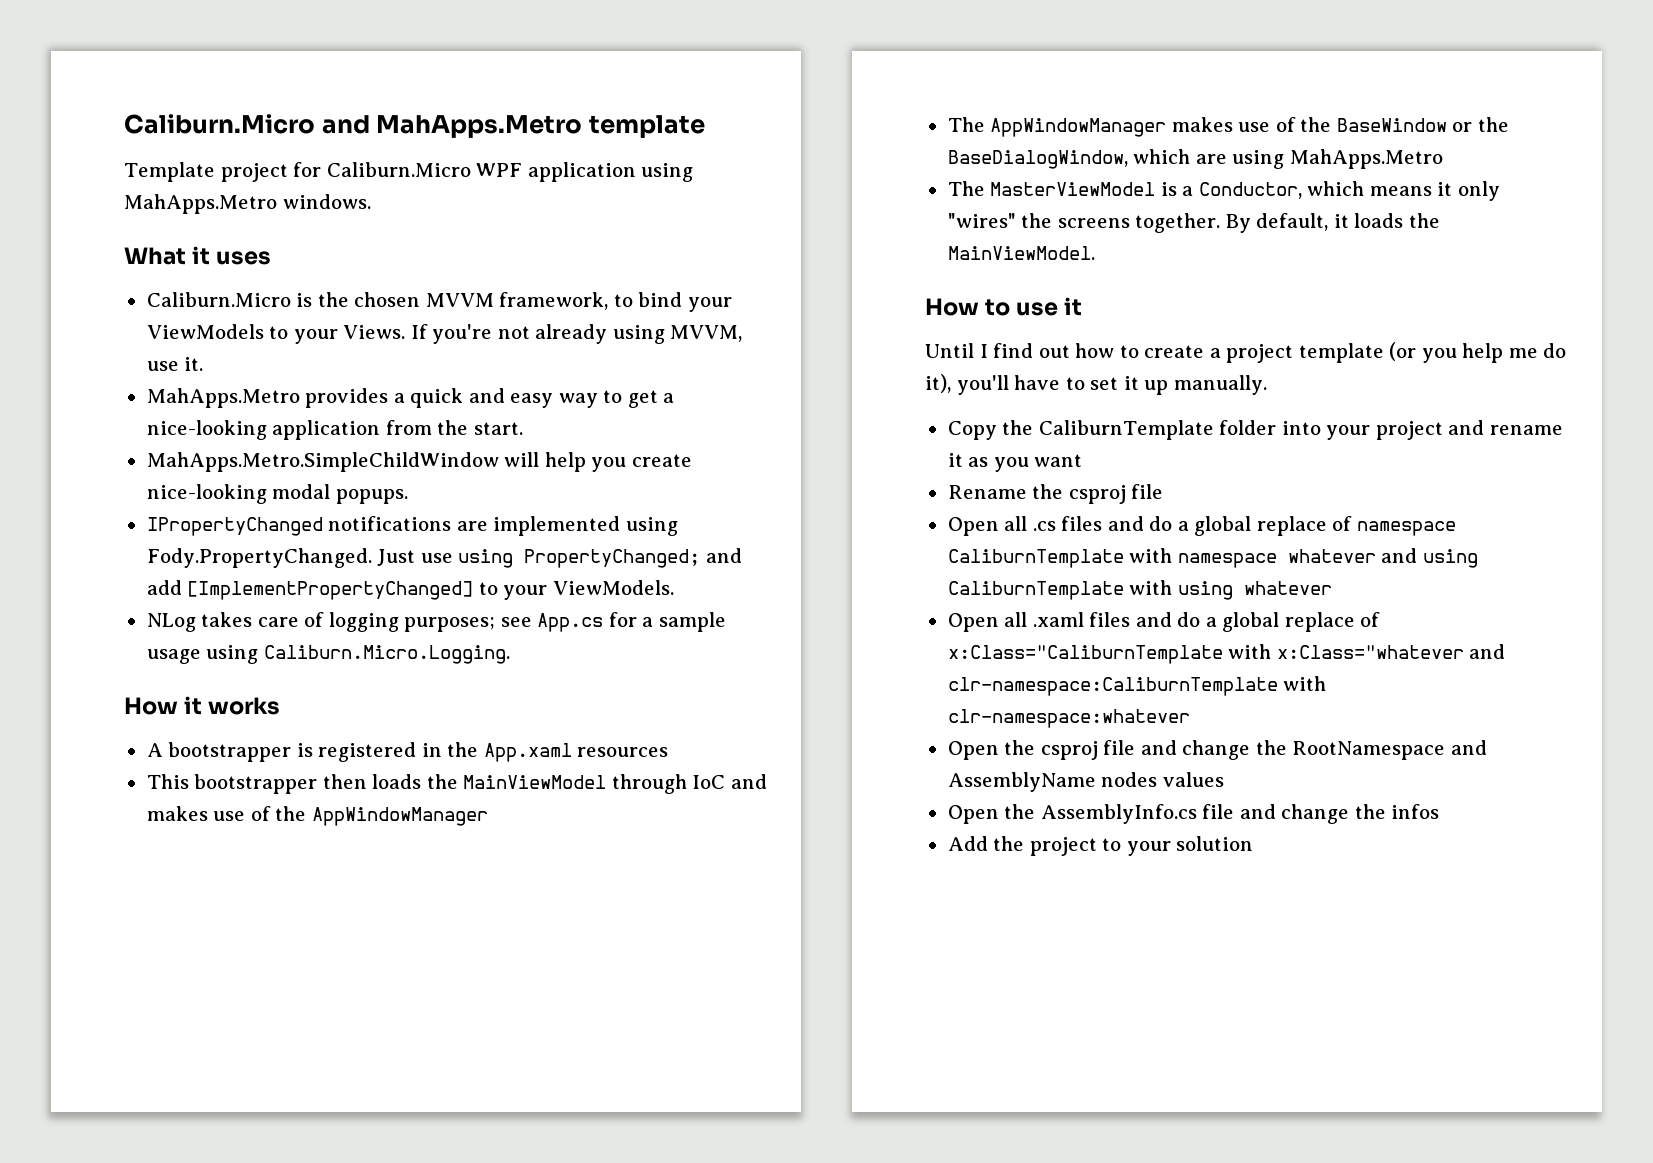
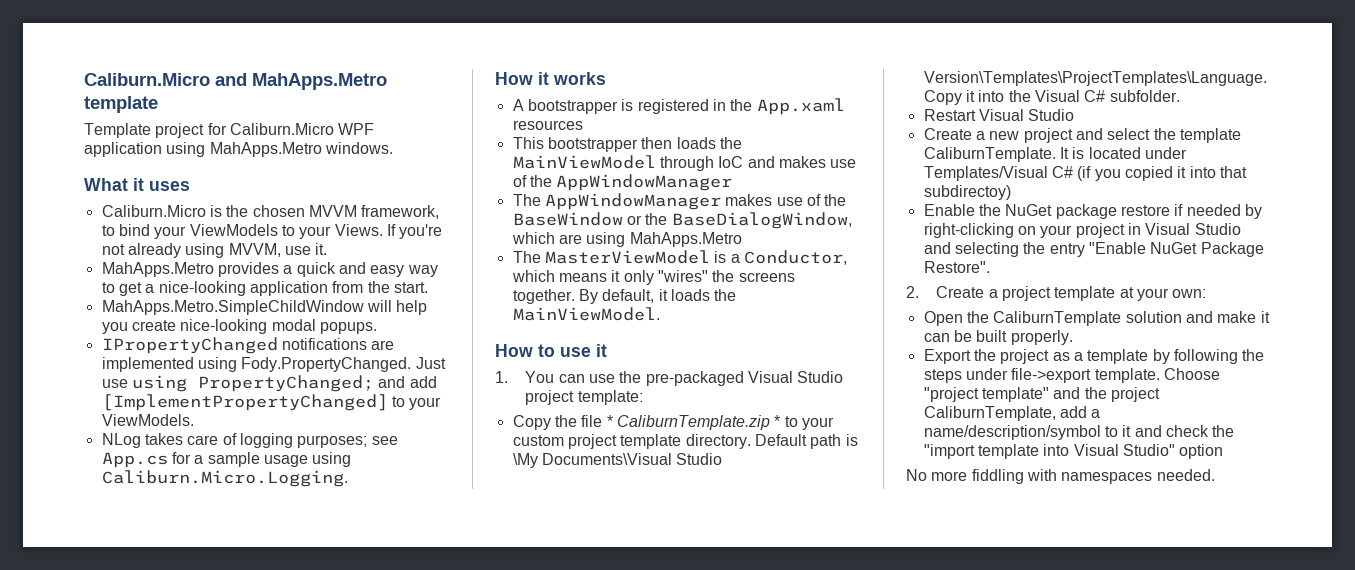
[925,342,1567,363] [925,374,1267,395] [947,420,1563,440] [947,453,1083,472] [947,484,1164,504] [947,516,1456,536] [947,548,1478,568] [947,580,1332,600] [947,612,1381,632] [947,644,1506,664] [947,676,1327,696] [947,709,1190,728] [947,740,1487,760] [947,772,1224,792] [947,804,1440,824] [947,836,1254,856] Until I find out how to create a project template (or you help me do it), you'll have to set it up manually. // Copy the CaliburnTemplate folder into your project and rename it as you want // Rename the csproj file // Open all .cs files and do a global replace of namespace CaliburnTemplate with namespace whatever and using CaliburnTemplate with using whatever // Open all .xaml files and do a global replace of x:Class="CaliburnTemplate with x:Class="whatever and clr-namespace:CaliburnTemplate with clr-namespace:whatever // Open the csproj file and change the RootNamespace and AssemblyName nodes values // Open the AssemblyInfo.cs file and change the infos // Add the project to your solution -> [495,371,844,386] [525,390,643,405] [512,415,834,430] [512,434,858,449] [512,453,723,468] [923,71,1267,86] [923,90,1180,105] [923,109,1075,121] [923,128,1241,143] [923,147,1187,162] [923,166,1247,181] [923,185,1011,200] [923,204,1262,219] [923,223,1241,238] [923,242,1264,257] [923,261,990,273] [906,286,1207,301] [923,311,1270,326] [923,330,1073,345] [923,349,1265,364] [923,368,1220,383] [923,387,1160,402] [923,406,1101,421] [923,425,1235,440] [923,444,1224,459] [906,469,1215,484] 1. You can use the pre-packaged Visual Studio project template: // Copy the file * CaliburnTemplate.zip * to your custom project template directory. Default path is \My Documents\Visual Studio Version\Templates\ProjectTemplates\Language. Copy it into the Visual C# subfolder. // Restart Visual Studio // Create a new project and select the template CaliburnTemplate. It is located under Templates/Visual C# (if you copied it into that subdirectoy) // Enable the NuGet package restore if needed by right-clicking on your project in Visual Studio and selecting the entry "Enable NuGet Package Restore". // 2. Create a project template at your own: // Open the CaliburnTemplate solution and make it can be built properly. // Export the project as a template by following the steps under file->export template. Choose "project template" and the project CaliburnTemplate, add a name/description/symbol to it and check the "import template into Visual Studio" option // No more fiddling with namespaces needed.

